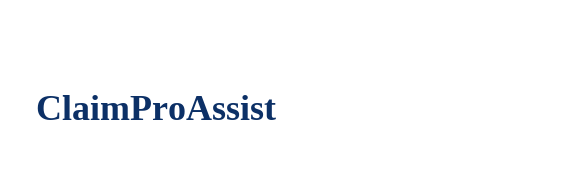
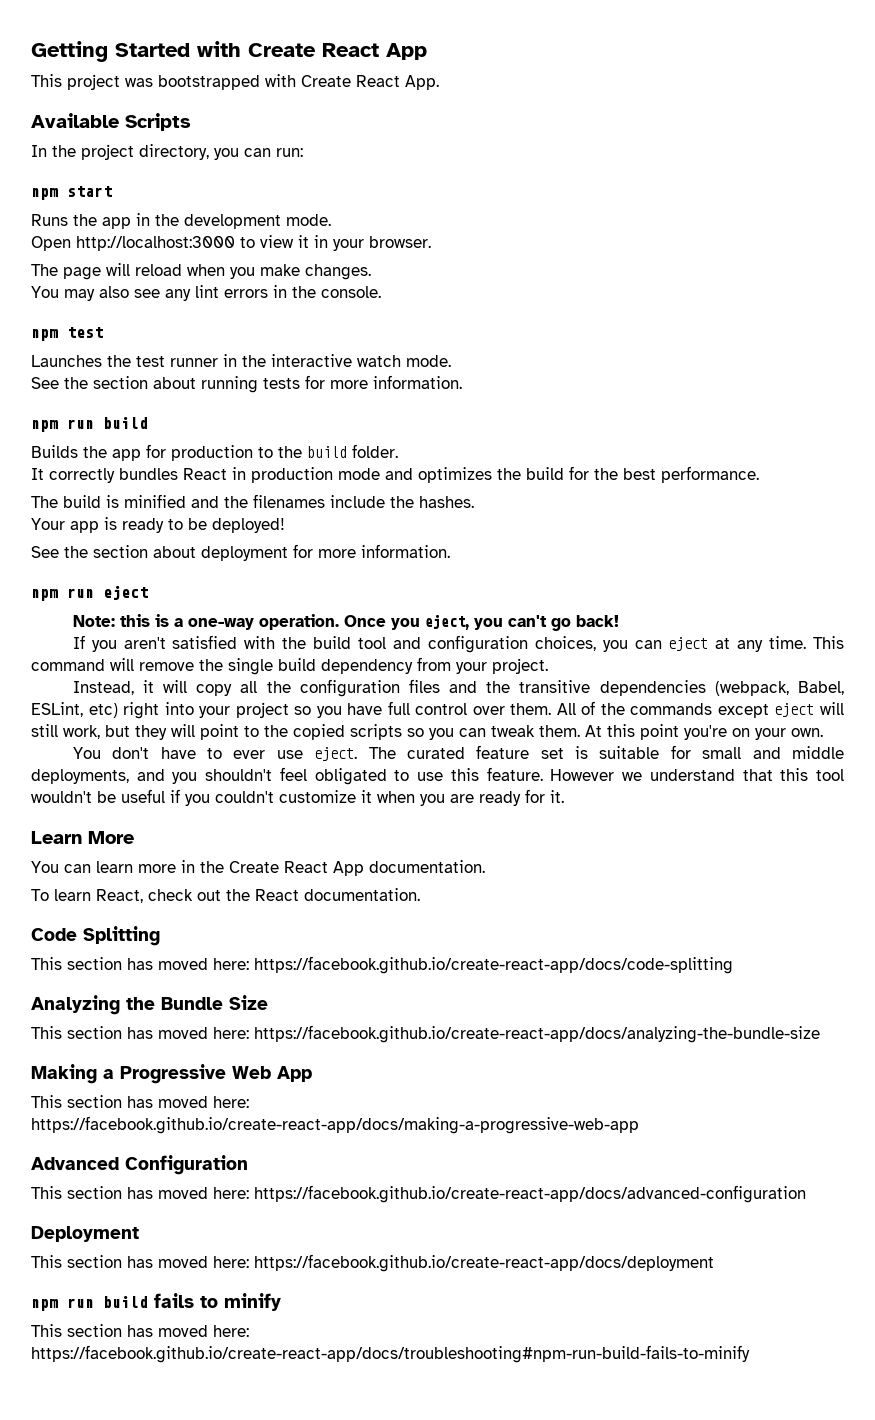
[36,95,276,120] ClaimProAssist -> [31,41,427,62] [31,74,439,90] [31,113,191,131] [31,144,303,160] [31,186,112,200] [31,213,331,229] [31,235,431,251] [31,263,371,280] [31,285,381,301] [31,327,103,341] [31,354,451,367] [31,375,462,393] [31,417,148,432] [31,444,398,461] [31,466,759,483] [31,494,474,508] [31,517,285,533] [31,544,450,561] [31,585,148,601] [72,614,619,631] [72,635,845,653] [31,657,548,675] [72,679,844,697] [31,701,844,719] [31,724,823,740] [72,745,844,761] [31,767,845,785] [31,789,564,806] [31,831,134,844] [31,860,485,876] [31,888,420,903] [31,926,160,946] [31,956,733,974] [31,995,268,1015] [31,1025,820,1043] [31,1064,312,1084] [31,1095,249,1108] [31,1116,639,1134] [31,1155,248,1175] [31,1185,806,1203] [31,1226,139,1242] [31,1254,714,1272] [31,1293,281,1311] [31,1324,249,1337] [31,1345,750,1363] Getting Started with Create React App // This project was bootstrapped with Create React App. // Available Scripts // In the project directory, you can run: // npm start // Runs the app in the development mode. // Open http://localhost:3000 to view it in your browser. // The page will reload when you make changes. // You may also see any lint errors in the console. // npm test // Launches the test runner in the interactive watch mode. // See the section about running tests for more information. // npm run build // Builds the app for production to the build folder. // It correctly bundles React in production mode and optimizes the build for the best performance. // The build is minified and the filenames include the hashes. // Your app is ready to be deployed! // See the section about deployment for more information. // npm run eject // Note: this is a one-way operation. Once you eject, you can't go back! // If you aren't satisfied with the build tool and configuration choices, you can eject at any time. This command will remove the single build dependency from your project. // Instead, it will copy all the configuration files and the transitive dependencies (webpack, Babel, ESLint, etc) right into your project so you have full control over them. All of the commands except eject will still work, but they will point to the copied scripts so you can tweak them. At this point you're on your own. // You don't have to ever use eject. The curated feature set is suitable for small and middle deployments, and you shouldn't feel obligated to use this feature. However we understand that this tool wouldn't be useful if you couldn't customize it when you are ready for it. // Learn More // You can learn more in the Create React App documentation. // To learn React, check out the React documentation. // Code Splitting // This section has moved here: https://facebook.github.io/create-react-app/docs/code-splitting // Analyzing the Bundle Size // This section has moved here: https://facebook.github.io/create-react-app/docs/analyzing-the-bundle-size // Making a Progressive Web App // This section has moved here: https://facebook.github.io/create-react-app/docs/making-a-progressive-web-app // Advanced Configuration // This section has moved here: https://facebook.github.io/create-react-app/docs/advanced-configuration // Deployment // This section has moved here: https://facebook.github.io/create-react-app/docs/deployment // npm run build fails to minify // This section has moved here: https://facebook.github.io/create-react-app/docs/troubleshooting#npm-run-build-fails-to-minify

